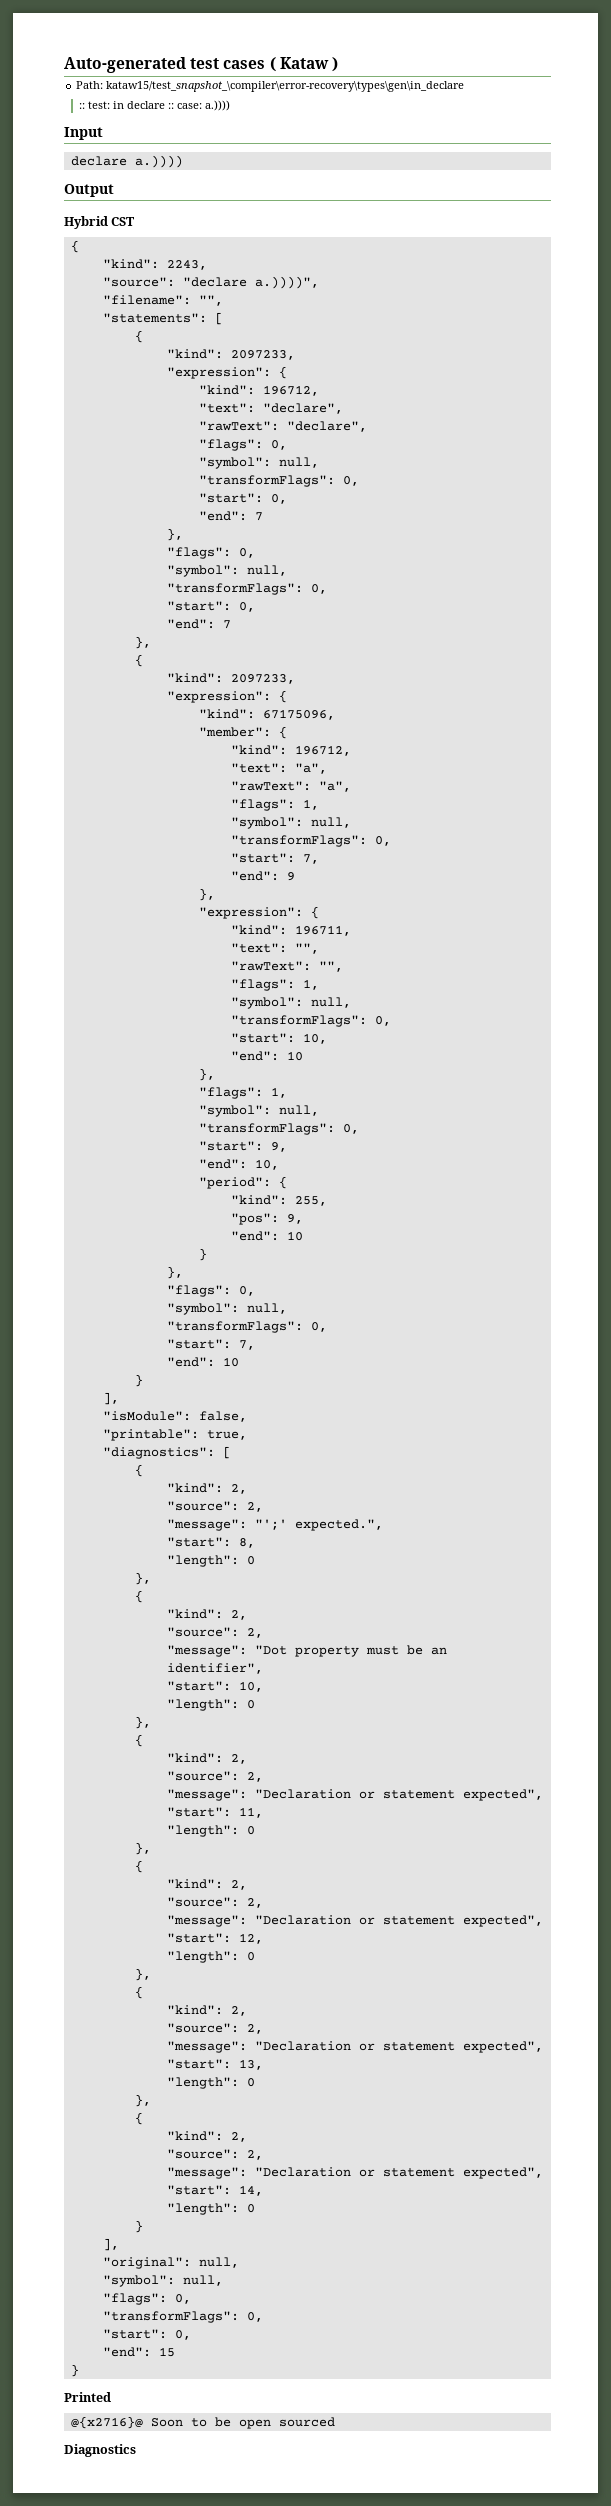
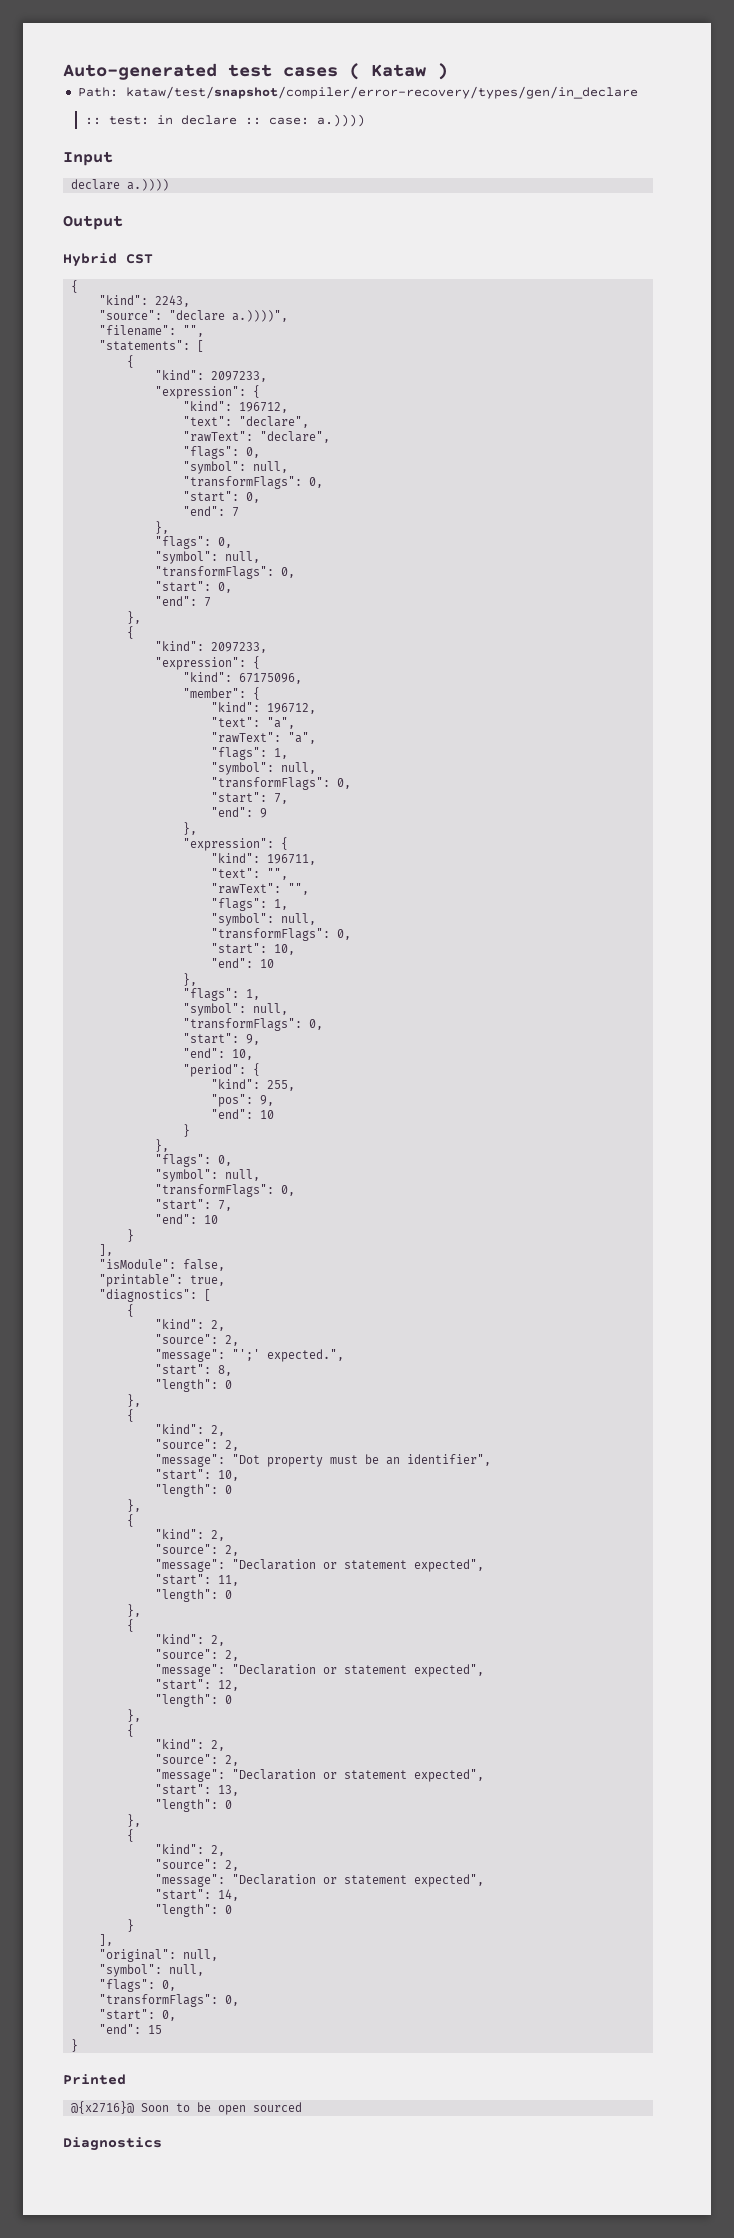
[106,81,465,92] kataw15/test_snapshot_\compiler\error-recovery\types\gen\in_declare -> [125,86,638,99] kataw/test/snapshot/compiler/error-recovery/types/gen/in_declare

